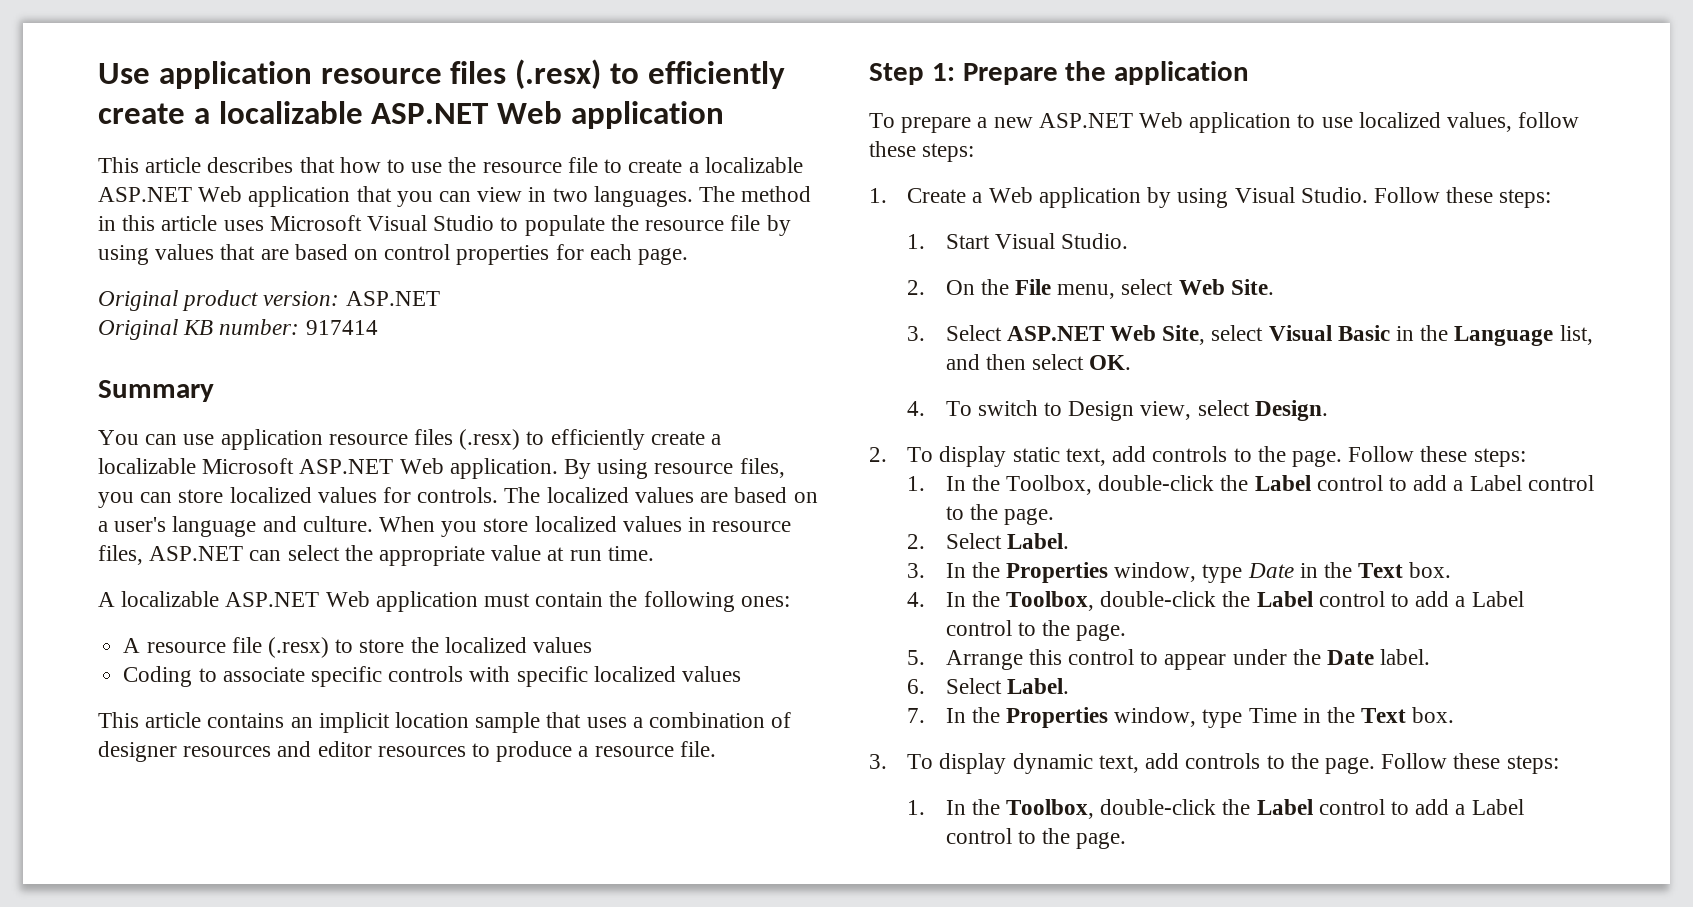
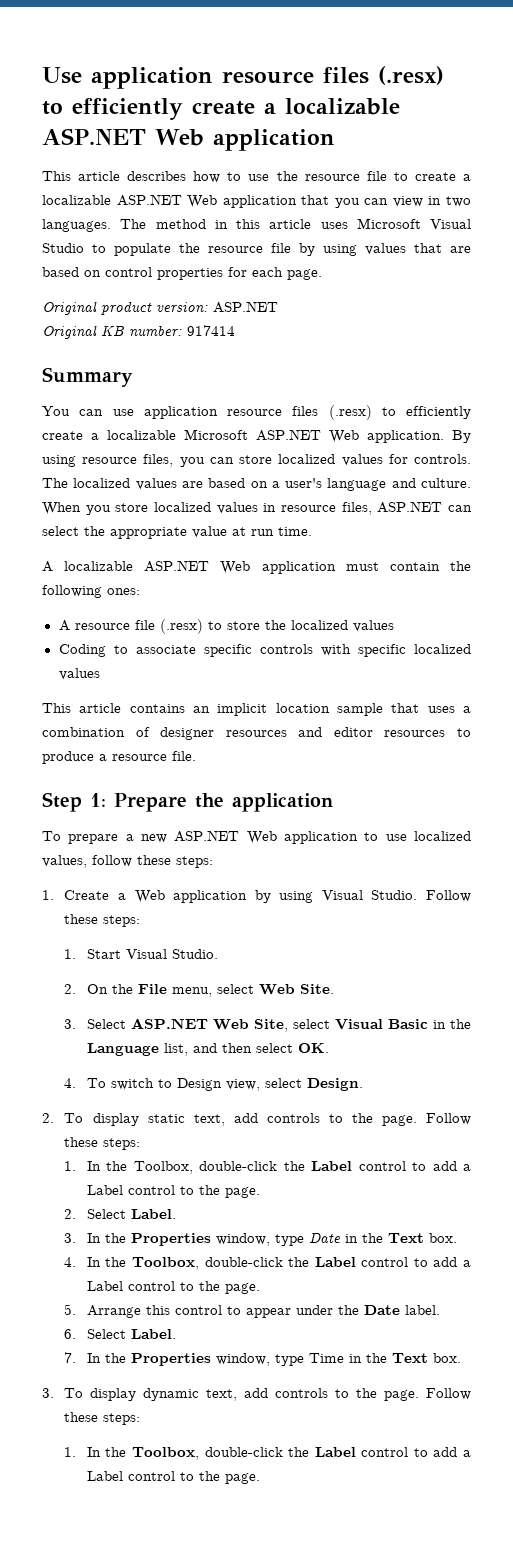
[299,157,335,173] that -> (187, 176) none

